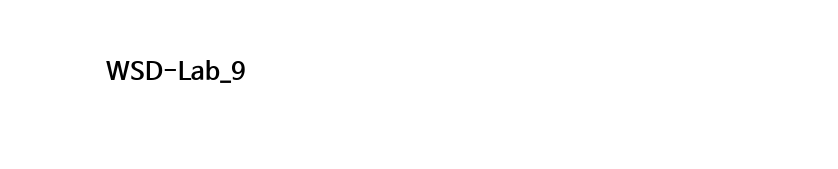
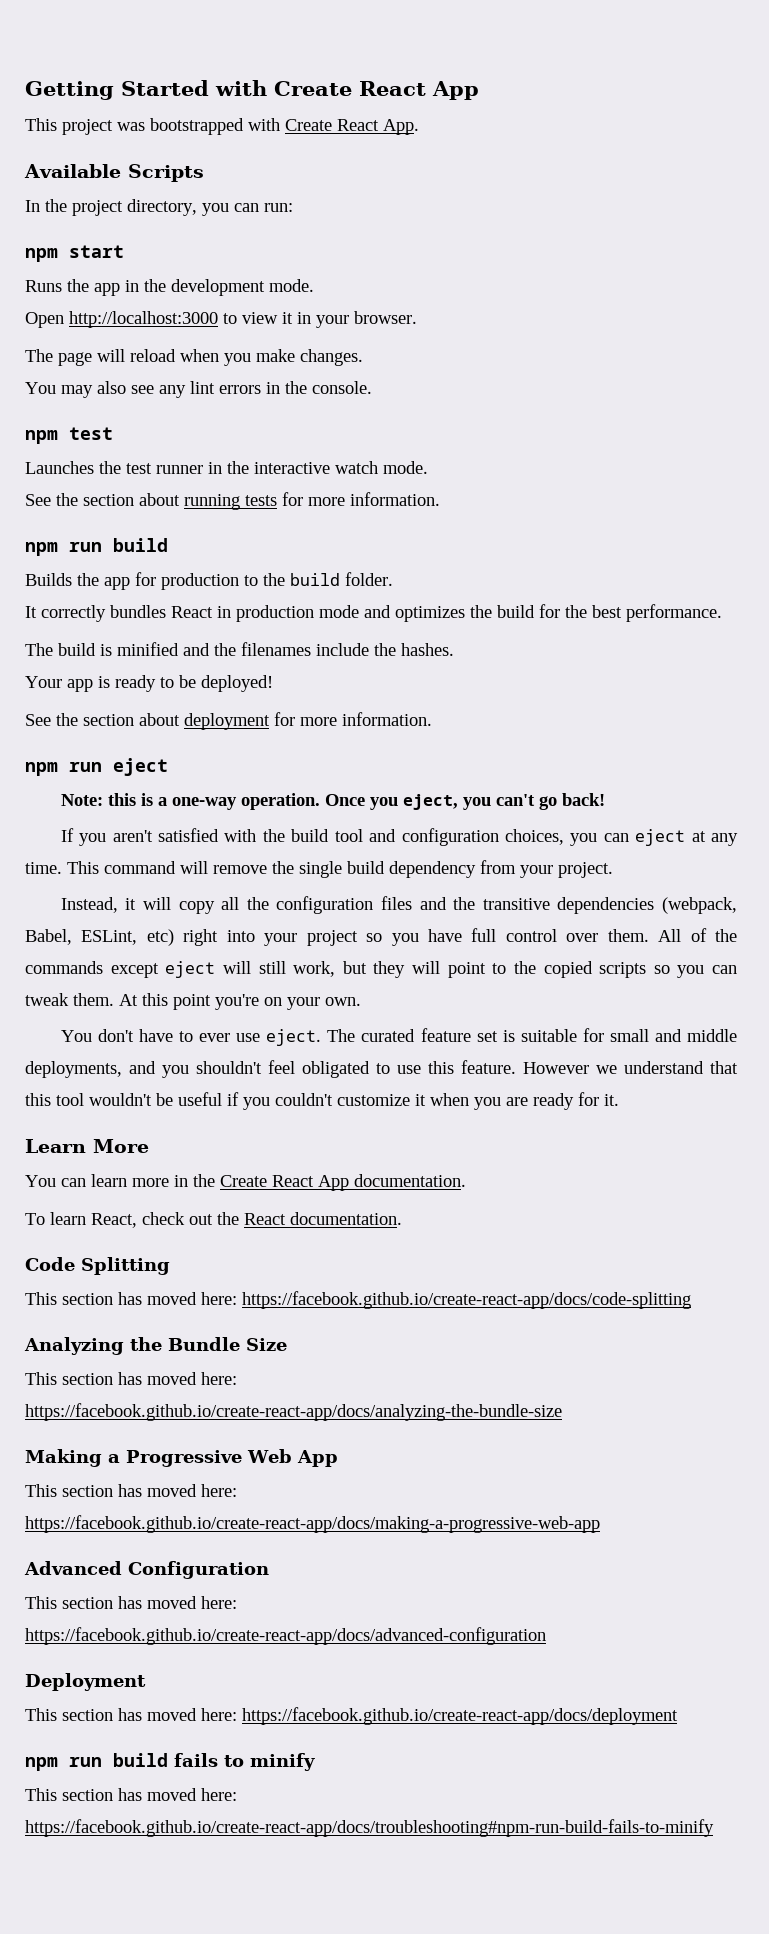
[106,60,246,83] WSD-Lab_9 -> [25,80,479,100] [25,118,419,135] [24,164,204,182] [25,199,293,216] [25,245,124,262] [25,279,314,296] [25,311,417,328] [25,349,363,366] [25,381,372,398] [25,427,113,444] [25,461,428,474] [25,492,440,510] [25,538,168,556] [25,572,393,590] [25,604,722,622] [25,642,454,656] [25,675,273,692] [25,712,432,730] [25,758,168,776] [60,793,605,810] [60,828,739,846] [25,860,613,878] [60,896,738,914] [25,928,737,946] [25,961,737,978] [25,993,361,1010] [60,1028,737,1046] [25,1060,738,1078] [25,1092,619,1110] [25,1139,149,1153] [25,1174,466,1191] [25,1212,402,1228] [25,1257,170,1275] [25,1291,691,1309] [24,1337,287,1355] [25,1372,237,1385] [25,1403,562,1421] [25,1449,338,1467] [25,1484,237,1497] [25,1515,600,1533] [24,1561,269,1579] [25,1596,237,1609] [25,1627,546,1645] [25,1673,146,1691] [25,1707,678,1725] [25,1753,315,1771] [25,1788,237,1801] [25,1819,714,1837] Getting Started with Create React App // This project was bootstrapped with Create React App. // Available Scripts // In the project directory, you can run: // npm start // Runs the app in the development mode. // Open http://localhost:3000 to view it in your browser. // The page will reload when you make changes. // You may also see any lint errors in the console. // npm test // Launches the test runner in the interactive watch mode. // See the section about running tests for more information. // npm run build // Builds the app for production to the build folder. // It correctly bundles React in production mode and optimizes the build for the best performance. // The build is minified and the filenames include the hashes. // Your app is ready to be deployed! // See the section about deployment for more information. // npm run eject // Note: this is a one-way operation. Once you eject, you can't go back! // If you aren't satisfied with the build tool and configuration choices, you can eject at any time. This command will remove the single build dependency from your project. // Instead, it will copy all the configuration files and the transitive dependencies (webpack, Babel, ESLint, etc) right into your project so you have full control over them. All of the commands except eject will still work, but they will point to the copied scripts so you can tweak them. At this point you're on your own. // You don't have to ever use eject. The curated feature set is suitable for small and middle deployments, and you shouldn't feel obligated to use this feature. However we understand that this tool wouldn't be useful if you couldn't customize it when you are ready for it. // Learn More // You can learn more in the Create React App documentation. // To learn React, check out the React documentation. // Code Splitting // This section has moved here: https://facebook.github.io/create-react-app/docs/code-splitting // Analyzing the Bundle Size // This section has moved here: https://facebook.github.io/create-react-app/docs/analyzing-the-bundle-size // Making a Progressive Web App // This section has moved here: https://facebook.github.io/create-react-app/docs/making-a-progressive-web-app // Advanced Configuration // This section has moved here: https://facebook.github.io/create-react-app/docs/advanced-configuration // Deployment // This section has moved here: https://facebook.github.io/create-react-app/docs/deployment // npm run build fails to minify // This section has moved here: https://facebook.github.io/create-react-app/docs/troubleshooting#npm-run-build-fails-to-minify

